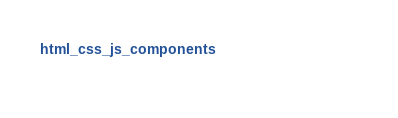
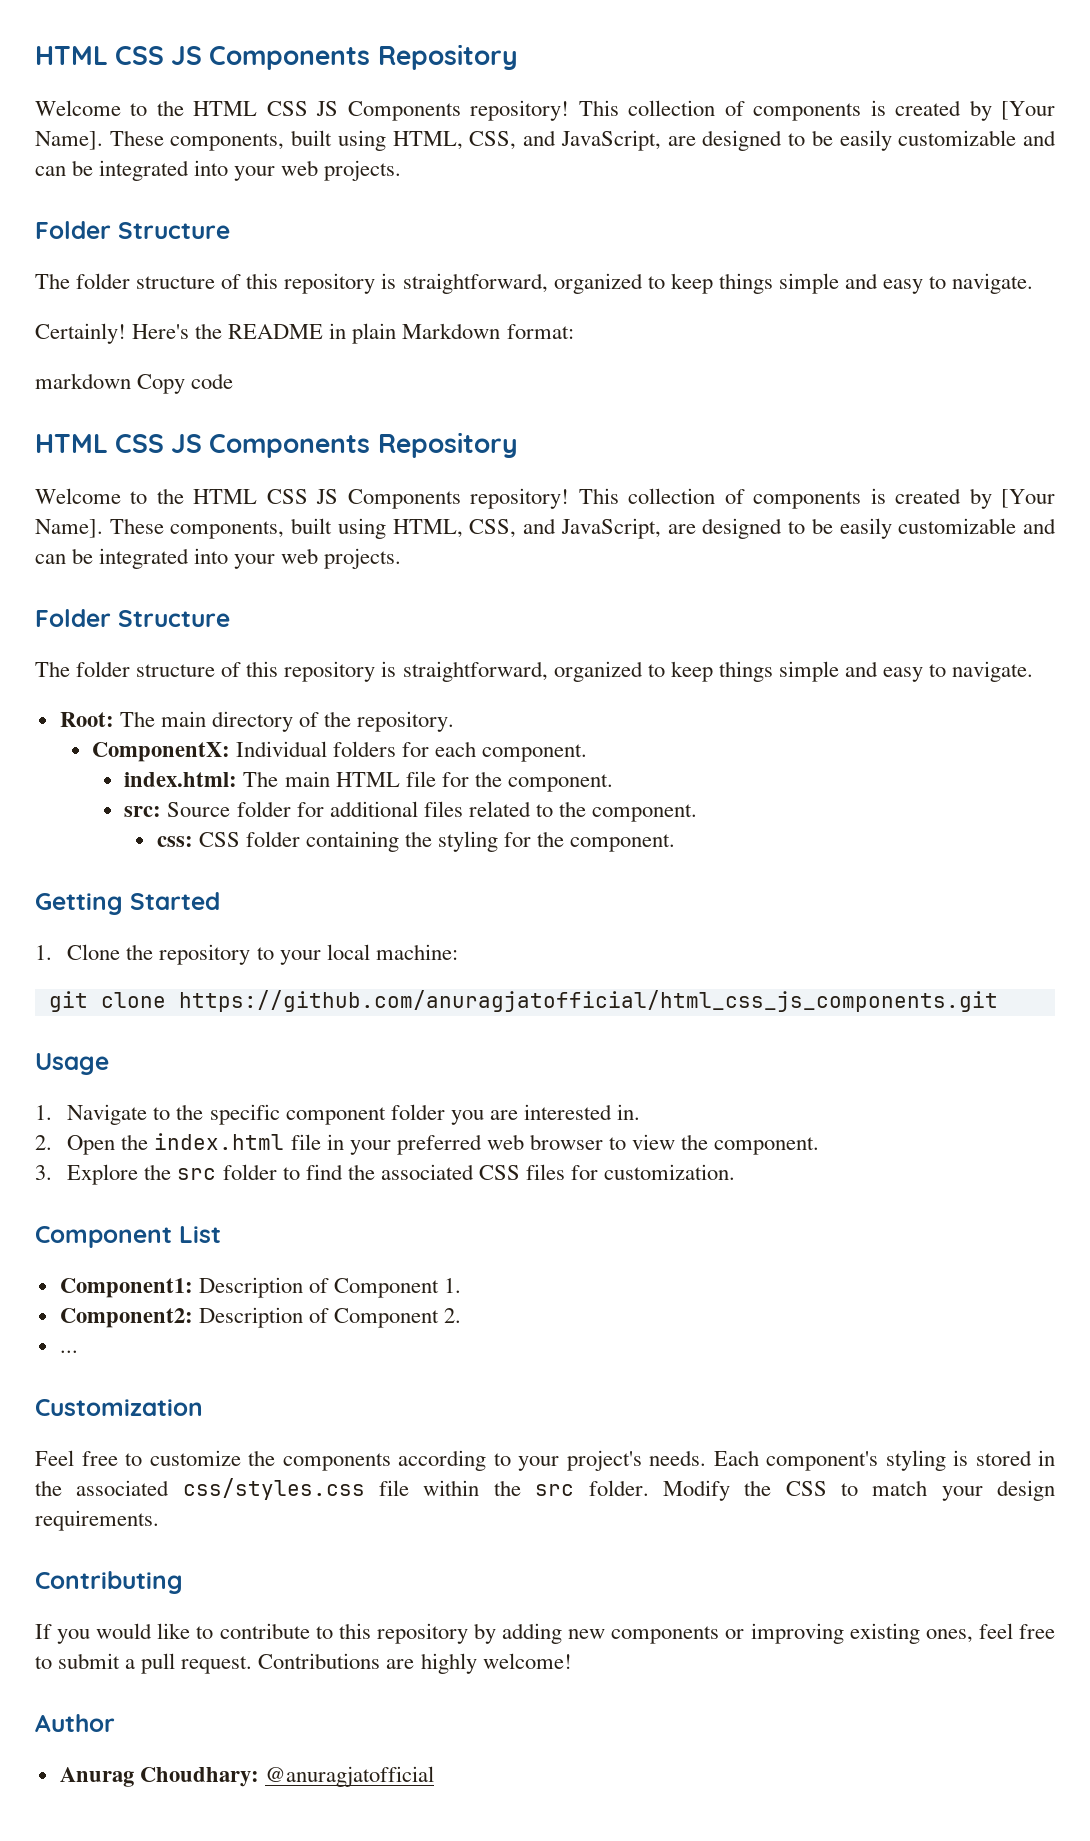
[40,43,216,57] html_css_js_components -> [35,44,518,70] [35,100,1056,121] [35,130,1057,151] [35,160,402,181] [35,221,230,239] [35,273,1034,294] [35,323,574,344] [35,373,234,394] [35,432,518,458] [35,488,1056,509] [35,518,1057,539] [35,548,402,569] [35,609,230,627] [35,661,1034,682] [59,711,455,732] [92,741,588,762] [124,771,613,792] [124,801,698,822] [156,831,676,852] [35,892,220,915] [35,944,458,965] [48,990,998,1012] [35,1053,109,1075] [35,1104,641,1125] [35,1133,820,1155] [35,1164,736,1185] [35,1226,221,1248] [59,1277,462,1298] [59,1307,462,1328] [59,1350,78,1353] [35,1399,203,1416] [35,1450,1055,1471] [35,1478,1056,1501] [35,1510,159,1531] [35,1571,183,1594] [35,1623,1055,1644] [35,1653,572,1674] [35,1714,115,1732] [59,1766,434,1787] HTML CSS JS Components Repository // Welcome to the HTML CSS JS Components repository! This collection of components is created by [Your Name]. These components, built using HTML, CSS, and JavaScript, are designed to be easily customizable and can be integrated into your web projects. // Folder Structure // The folder structure of this repository is straightforward, organized to keep things simple and easy to navigate. // Certainly! Here's the README in plain Markdown format: // markdown Copy code // HTML CSS JS Components Repository // Welcome to the HTML CSS JS Components repository! This collection of components is created by [Your Name]. These components, built using HTML, CSS, and JavaScript, are designed to be easily customizable and can be integrated into your web projects. // Folder Structure // The folder structure of this repository is straightforward, organized to keep things simple and easy to navigate. // Root: The main directory of the repository. // ComponentX: Individual folders for each component. // index.html: The main HTML file for the component. // src: Source folder for additional files related to the component. // css: CSS folder containing the styling for the component. // Getting Started // 1. Clone the repository to your local machine: // git clone https://github.com/anuragjatofficial/html_css_js_components.git // Usage // 1. Navigate to the specific component folder you are interested in. // 2. Open the index.html file in your preferred web browser to view the component. // 3. Explore the src folder to find the associated CSS files for customization. // Component List // Component1: Description of Component 1. // Component2: Description of Component 2. // ... // Customization // Feel free to customize the components according to your project's needs. Each component's styling is stored in the associated css/styles.css file within the src folder. Modify the CSS to match your design requirements. // Contributing // If you would like to contribute to this repository by adding new components or improving existing ones, feel free to submit a pull request. Contributions are highly welcome! // Author // Anurag Choudhary: @anuragjatofficial

